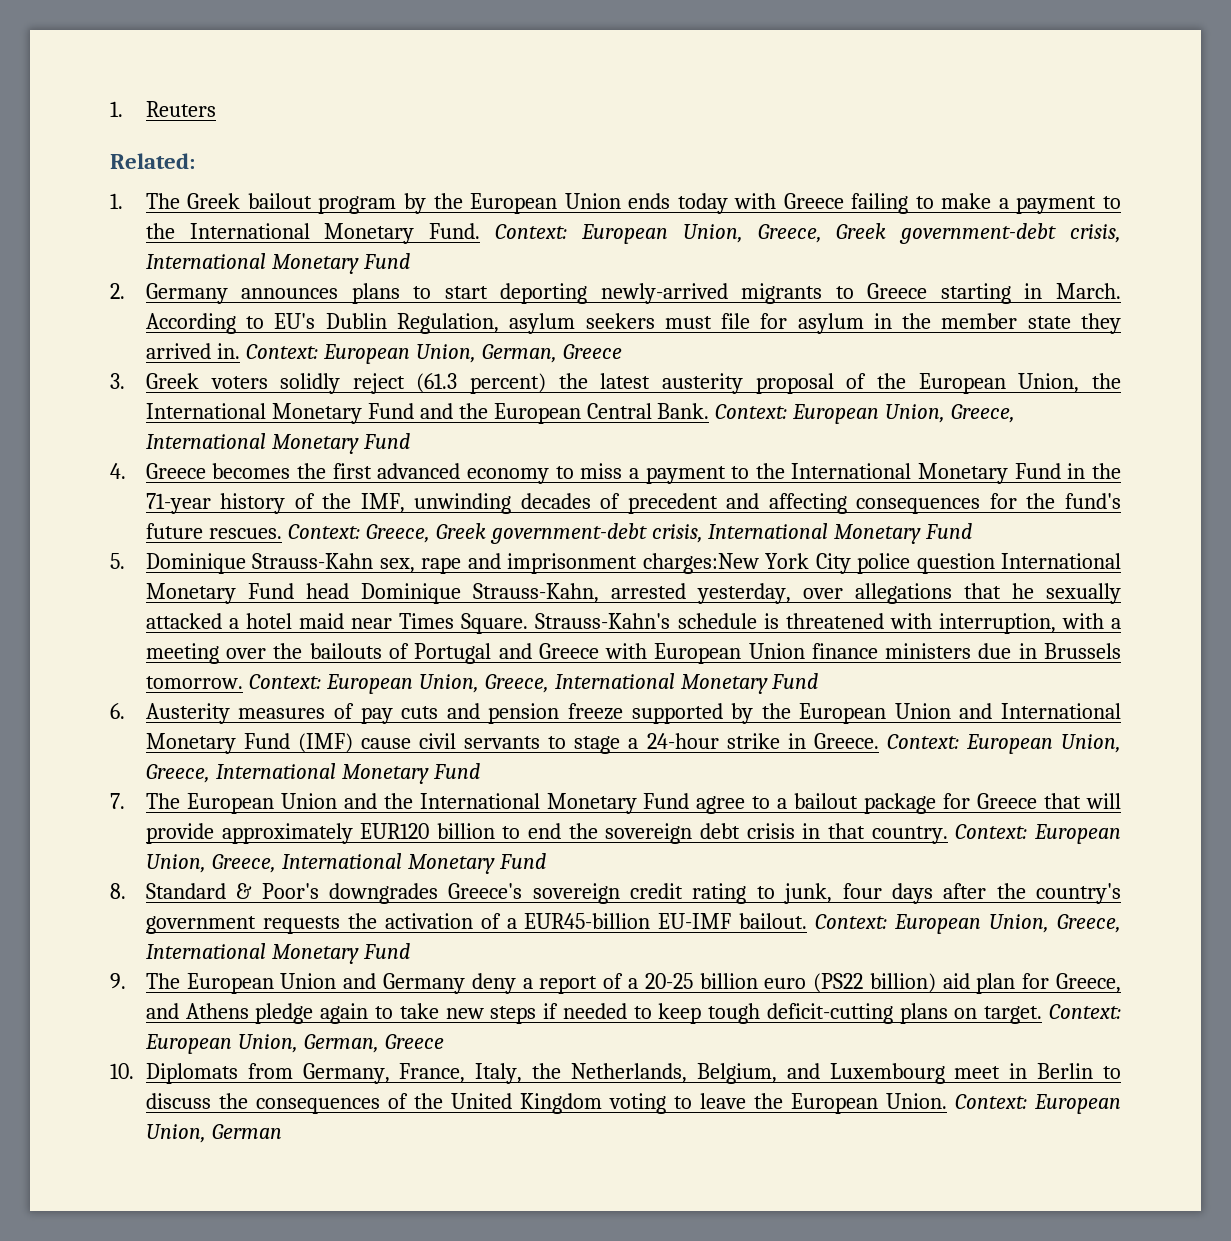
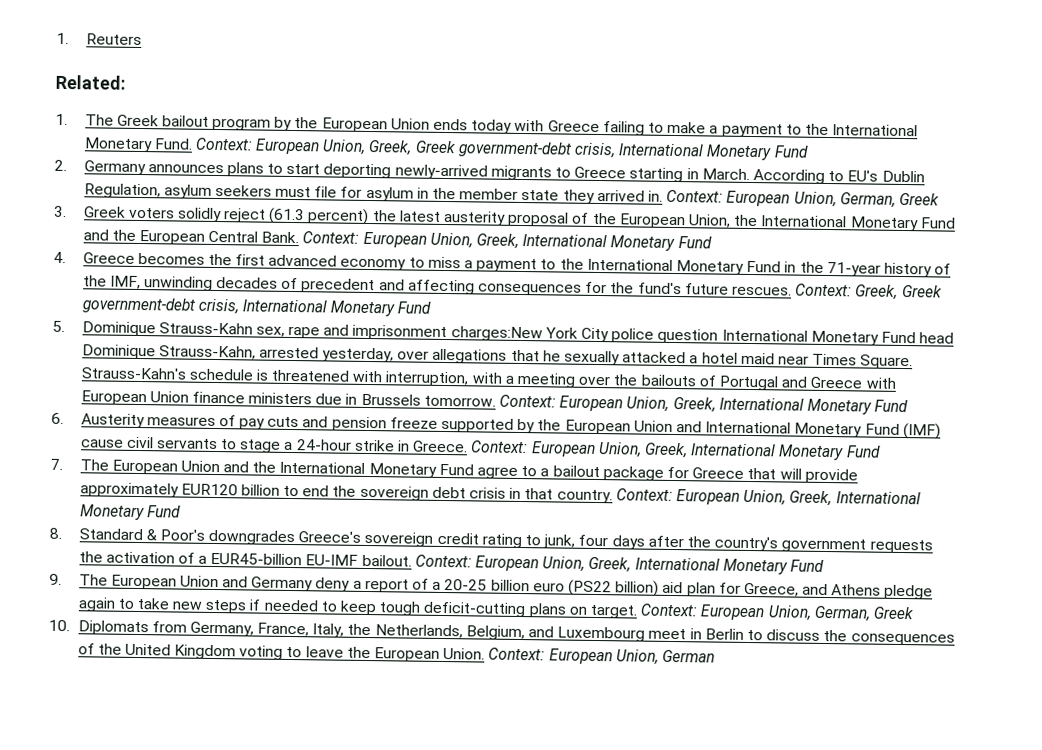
[757,224,822,243] Greece, -> [368,139,413,156] Greek,
[562,344,622,359] Greece -> [898,192,939,206] Greek
[951,404,1016,423] Greece, -> [476,233,520,249] Greek,
[365,524,430,543] Greece, -> [855,284,899,300] Greek,
[484,674,549,693] Greece, -> [672,396,716,413] Greek,
[145,764,210,783] Greece, -> [643,442,688,459] Greek,
[211,854,276,873] Greece, -> [789,490,833,507] Greek,
[1056,914,1121,933] Greece, -> [588,556,632,573] Greek,
[384,1034,444,1049] Greece -> [872,606,913,620] Greek

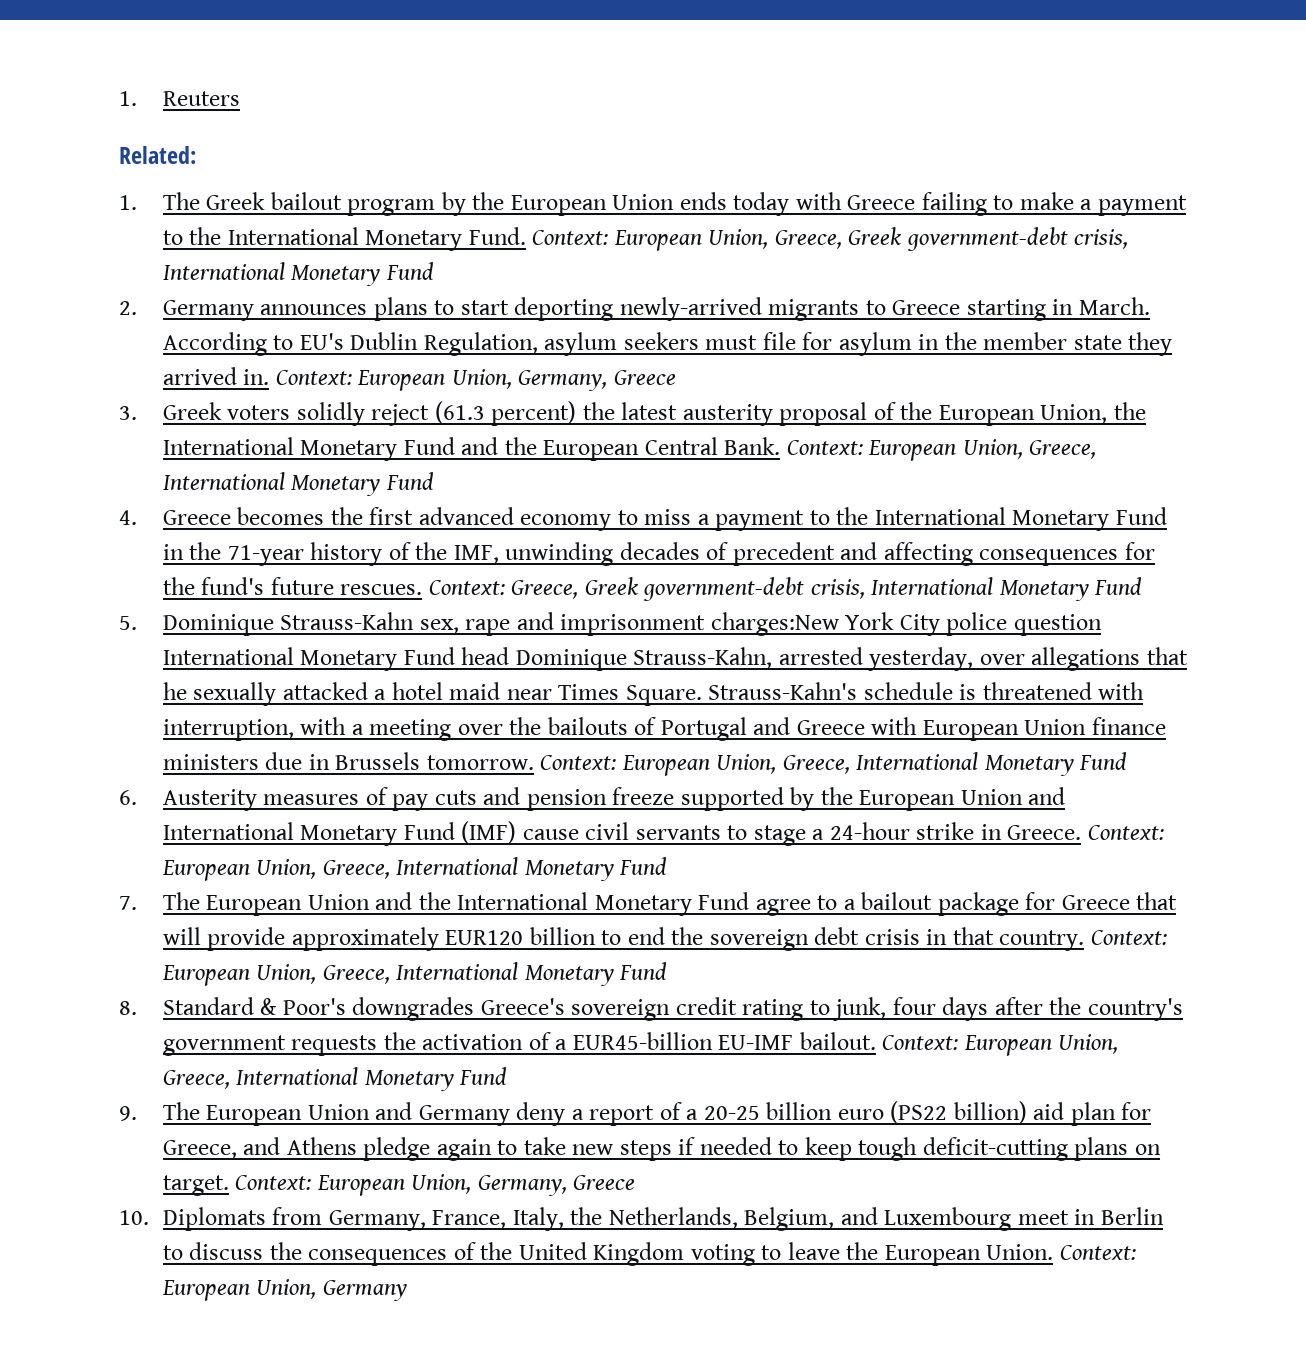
[368,139,413,156] Greek, -> [774,230,842,249] Greece,
[839,192,939,208] German, Greek -> [518,370,676,391] Germany, Greece
[476,233,520,249] Greek, -> [1029,440,1097,459] Greece,
[855,284,899,300] Greek, -> [511,580,579,599] Greece,
[672,396,716,413] Greek, -> [782,755,850,774] Greece,
[643,442,688,459] Greek, -> [322,860,390,879] Greece,
[789,490,833,507] Greek, -> [322,965,390,984] Greece,
[588,556,632,573] Greek, -> [162,1070,230,1089] Greece,
[813,605,913,622] German, Greek -> [477,1175,636,1196] Germany, Greece
[661,649,715,663] German -> [322,1280,407,1301] Germany

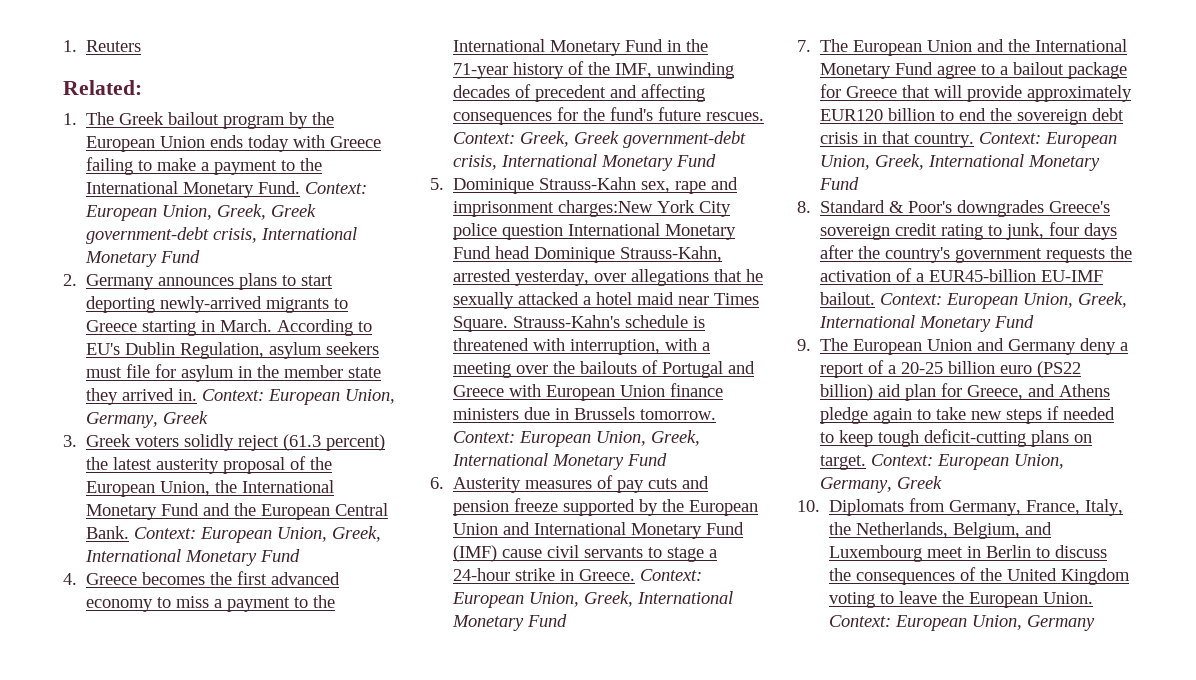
[774,230,842,249] Greece, -> [217,204,267,220] Greek,
[613,370,676,385] Greece -> [163,411,209,424] Greek
[1029,440,1097,459] Greece, -> [332,526,382,542] Greek,
[511,580,579,599] Greece, -> [520,131,570,147] Greek,
[782,755,850,774] Greece, -> [651,430,701,446] Greek,
[322,860,390,879] Greece, -> [584,591,634,607] Greek,
[322,965,390,984] Greece, -> [875,154,925,170] Greek,
[162,1070,230,1089] Greece, -> [1078,292,1128,308] Greek,
[573,1175,636,1190] Greece -> [897,476,943,489] Greek

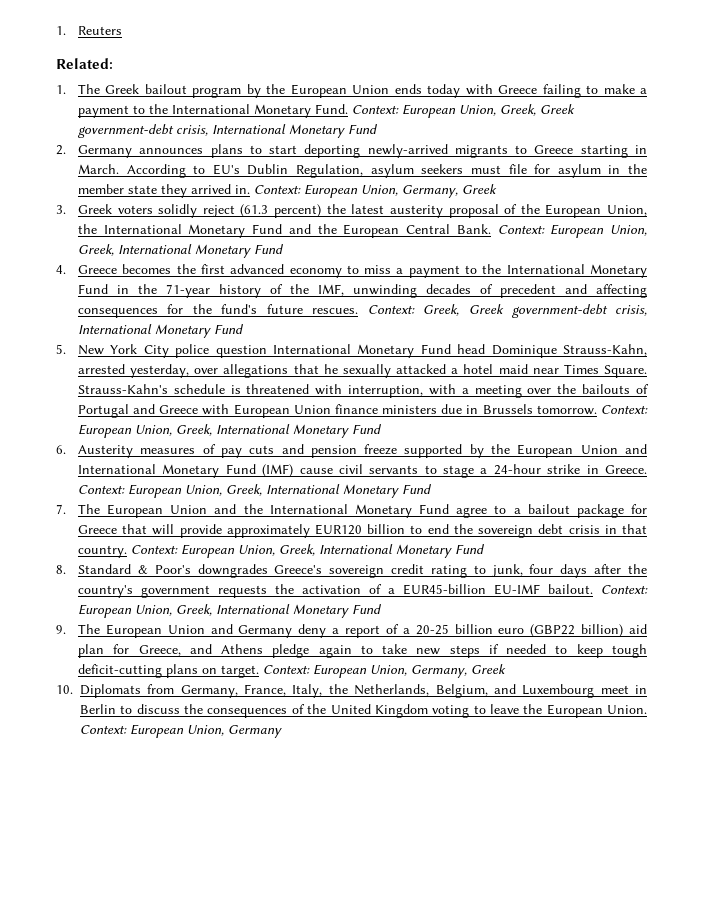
[453,177,739,194] [453,200,654,217] Dominique Strauss-Kahn sex, rape and imprisonment charges:New -> [77,345,104,355] New
[1037,361,1082,378] (PS22 -> [530,624,576,637] (GBP22

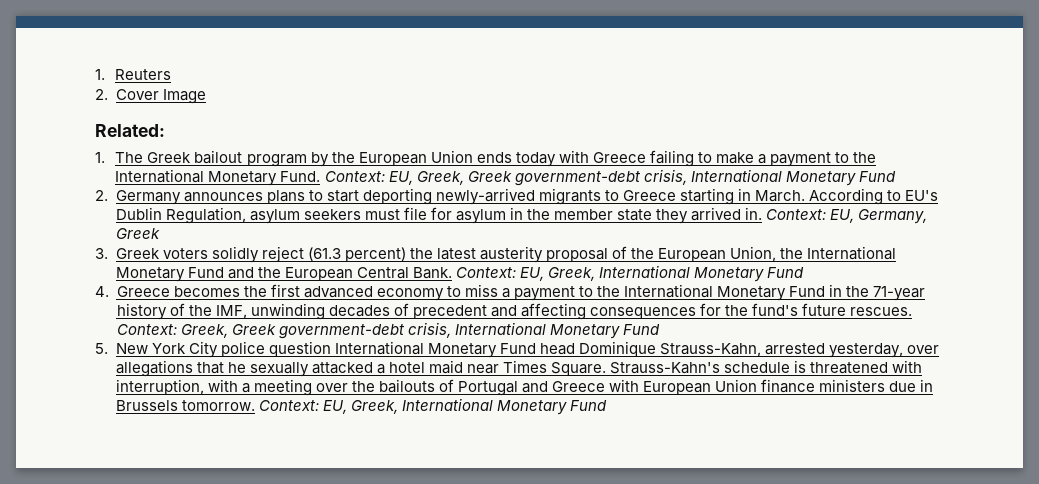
(122, 30) none -> [95,89,206,104] // 2. Cover Image
[401,104,496,118] European Union, -> [388,171,413,185] EU,
[303,184,398,198] European Union, -> [830,209,855,223] EU,
[550,224,647,238] European Union, -> [519,267,544,281] EU,
[77,424,382,438] [56,444,647,458] [77,464,647,478] [77,484,432,498] [56,504,648,518] [77,524,648,538] [77,544,485,558] [56,564,647,578] [77,584,648,598] [77,604,382,618] [56,624,647,638] [77,644,647,658] [77,664,506,678] [56,684,648,698] [80,704,647,718] [80,724,282,738] European Union, Greek, International Monetary Fund // 6. Austerity measures of pay cuts and pension freeze supported by the European Union and International Monetary Fund (IMF) cause civil servants to stage a 24-hour strike in Greece. Context: European Union, Greek, International Monetary Fund // 7. The European Union and the International Monetary Fund agree to a bailout package for Greece that will provide approximately EUR120 billion to end the sovereign debt crisis in that country. Context: European Union, Greek, International Monetary Fund // 8. Standard & Poor's downgrades Greece's sovereign credit rating to junk, four days after the country's government requests the activation of a EUR45-billion EU-IMF bailout. Context: European Union, Greek, International Monetary Fund // 9. The European Union and Germany deny a report of a 20-25 billion euro (GBP22 billion) aid plan for Greece, and Athens pledge again to take new steps if needed to keep tough deficit-cutting plans on target. Context: European Union, Germany, Greek // 10. Diplomats from Germany, France, Italy, the Netherlands, Belgium, and Luxembourg meet in Berlin to discuss the consequences of the United Kingdom voting to leave the European Union. Context: European Union, Germany -> [322,398,607,415] EU, Greek, International Monetary Fund

